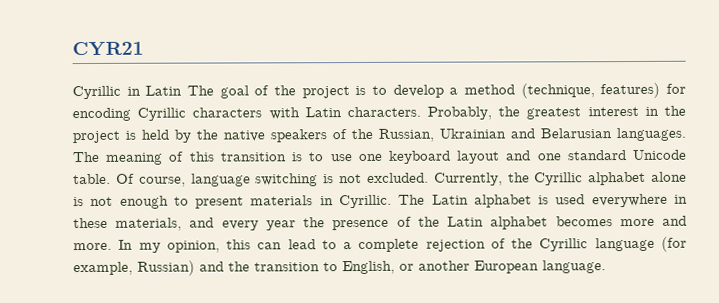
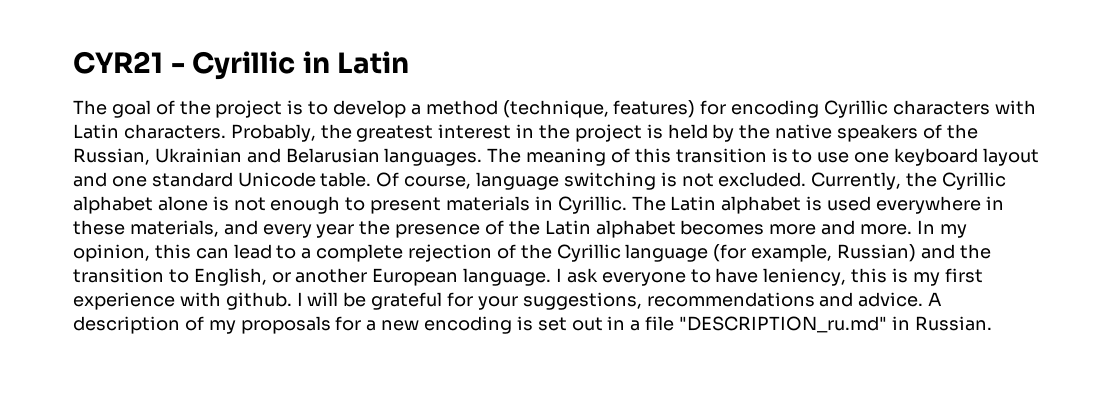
(144, 49) // -> [170,63,185,73] -
(183, 90) none -> (410, 62) //
(606, 267) none -> [556,268,983,286] [73,292,943,310] [73,316,992,334] I ask everyone to have leniency, this is my first experience with github. I will be grateful for your suggestions, recommendations and advice. A description of my proposals for a new encoding is set out in a file "DESCRIPTION_ru.md" in Russian.

